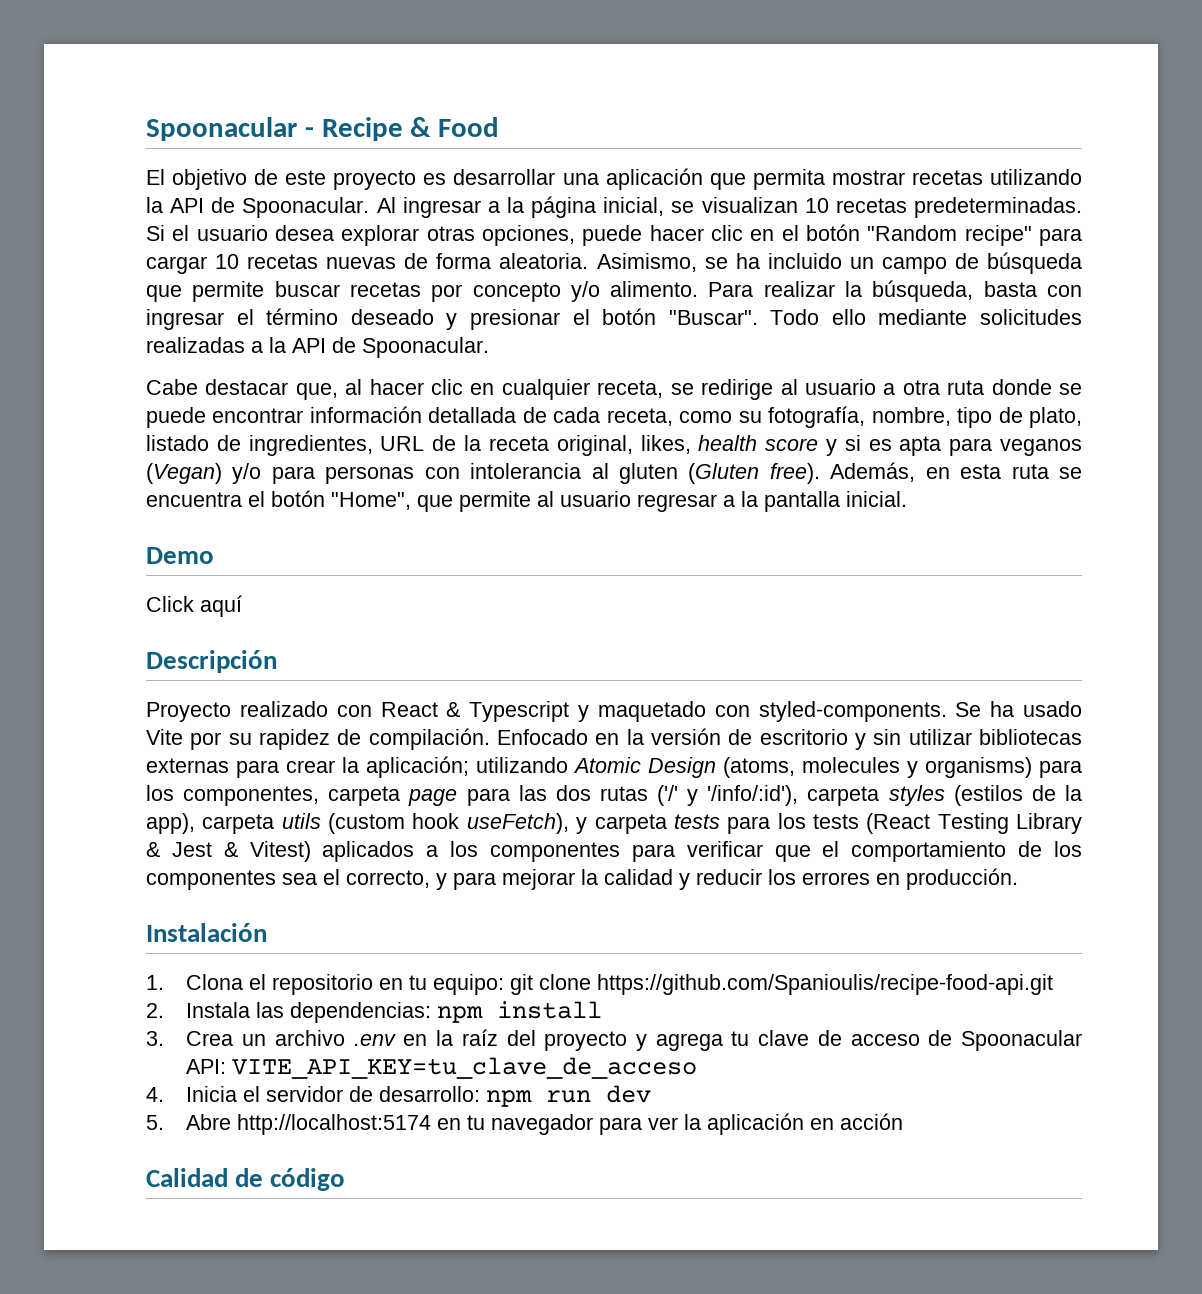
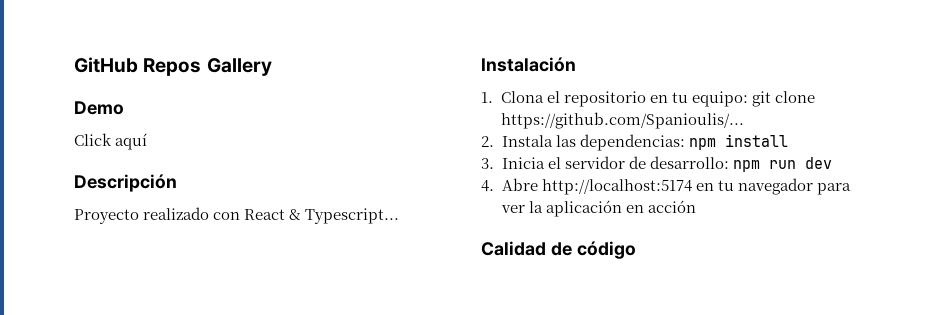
[146,117,500,141] [146,168,1082,190] [146,196,1082,218] [146,224,1083,246] [146,252,1082,274] [146,280,1082,302] [146,308,1082,330] [146,337,489,358] [146,379,1082,400] [146,406,1082,428] [146,435,1082,456] [146,462,1082,484] [146,490,907,512] Spoonacular - Recipe & Food // El objetivo de este proyecto es desarrollar una aplicación que permita mostrar recetas utilizando la API de Spoonacular. Al ingresar a la página inicial, se visualizan 10 recetas predeterminadas. Si el usuario desea explorar otras opciones, puede hacer clic en el botón "Random recipe" para cargar 10 recetas nuevas de forma aleatoria. Asimismo, se ha incluido un campo de búsqueda que permite buscar recetas por concepto y/o alimento. Para realizar la búsqueda, basta con ingresar el término deseado y presionar el botón "Buscar". Todo ello mediante solicitudes realizadas a la API de Spoonacular. // Cabe destacar que, al hacer clic en cualquier receta, se redirige al usuario a otra ruta donde se puede encontrar información detallada de cada receta, como su fotografía, nombre, tipo de plato, listado de ingredientes, URL de la receta original, likes, health score y si es apta para veganos (Vegan) y/o para personas con intolerancia al gluten (Gluten free). Además, en esta ruta se encuentra el botón "Home", que permite al usuario regresar a la pantalla inicial. -> [74,57,272,76] GitHub Repos Gallery
[469,701,1082,722] [146,728,1083,750] [146,756,1082,778] [146,785,1082,806] [146,813,1082,834] [146,841,1082,862] [146,868,1018,890] Typescript y maquetado con styled-components. Se ha usado Vite por su rapidez de compilación. Enfocado en la versión de escritorio y sin utilizar bibliotecas externas para crear la aplicación; utilizando Atomic Design (atoms, molecules y organisms) para los componentes, carpeta page para las dos rutas ('/' y '/info/:id'), carpeta styles (estilos de la app), carpeta utils (custom hook useFetch), y carpeta tests para los tests (React Testing Library & Jest & Vitest) aplicados a los componentes para verificar que el comportamiento de los componentes sea el correcto, y para mejorar la calidad y reducir los errores en producción. -> [305,208,400,224] Typescript...
[597,974,1054,995] https://github.com/Spanioulis/recipe-food-api.git -> [500,112,744,129] https://github.com/Spanioulis/...
[186,1029,1082,1051] [186,1057,698,1079] [146,1087,164,1102] Crea un archivo .env en la raíz del proyecto y agrega tu clave de acceso de Spoonacular API: VITE_API_KEY=tu_clave_de_acceso // 4. -> (494, 163) none
[146,1115,164,1130] 5. -> [481,180,494,192] 4.

